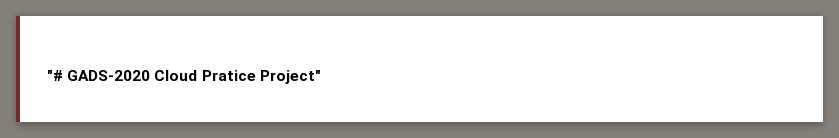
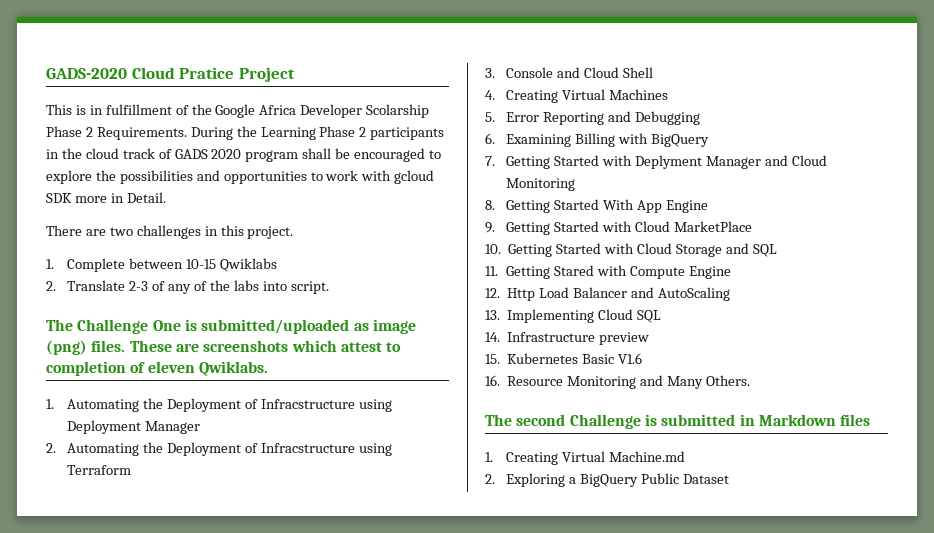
[47,70,63,81] "# -> (46, 73) none
[259,70,321,84] Project" -> [238,67,295,82] [46,104,430,118] [46,126,445,140] [46,148,442,162] [46,170,435,184] [46,192,166,203] [46,225,294,239] [46,258,278,272] [46,280,329,294] [46,319,416,334] [46,340,402,355] [46,361,268,376] [46,398,392,412] [67,420,201,434] [46,442,392,456] [67,465,132,475] [485,67,654,78] [485,89,669,103] [485,111,701,125] [485,133,710,147] [485,155,827,169] [506,178,576,191] [485,199,708,213] [485,221,752,235] [485,243,777,257] [485,265,731,279] [485,287,730,301] [485,309,662,323] [485,332,650,345] [485,353,643,364] [485,375,750,389] [485,414,871,429] [485,451,686,465] [485,473,729,487] Project // This is in fulfillment of the Google Africa Developer Scolarship Phase 2 Requirements. During the Learning Phase 2 participants in the cloud track of GADS 2020 program shall be encouraged to explore the possibilities and opportunities to work with gcloud SDK more in Detail. // There are two challenges in this project. // 1. Complete between 10-15 Qwiklabs // 2. Translate 2-3 of any of the labs into script. // The Challenge One is submitted/uploaded as image (png) files. These are screenshots which attest to completion of eleven Qwiklabs. // 1. Automating the Deployment of Infracstructure using Deployment Manager // 2. Automating the Deployment of Infracstructure using Terraform // 3. Console and Cloud Shell // 4. Creating Virtual Machines // 5. Error Reporting and Debugging // 6. Examining Billing with BigQuery // 7. Getting Started with Deplyment Manager and Cloud Monitoring // 8. Getting Started With App Engine // 9. Getting Started with Cloud MarketPlace // 10. Getting Started with Cloud Storage and SQL // 11. Getting Stared with Compute Engine // 12. Http Load Balancer and AutoScaling // 13. Implementing Cloud SQL // 14. Infrastructure preview // 15. Kubernetes Basic V1.6 // 16. Resource Monitoring and Many Others. // The second Challenge is submitted in Markdown files // 1. Creating Virtual Machine.md // 2. Exploring a BigQuery Public Dataset

